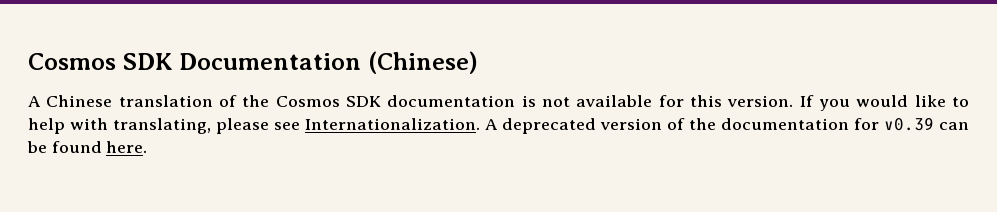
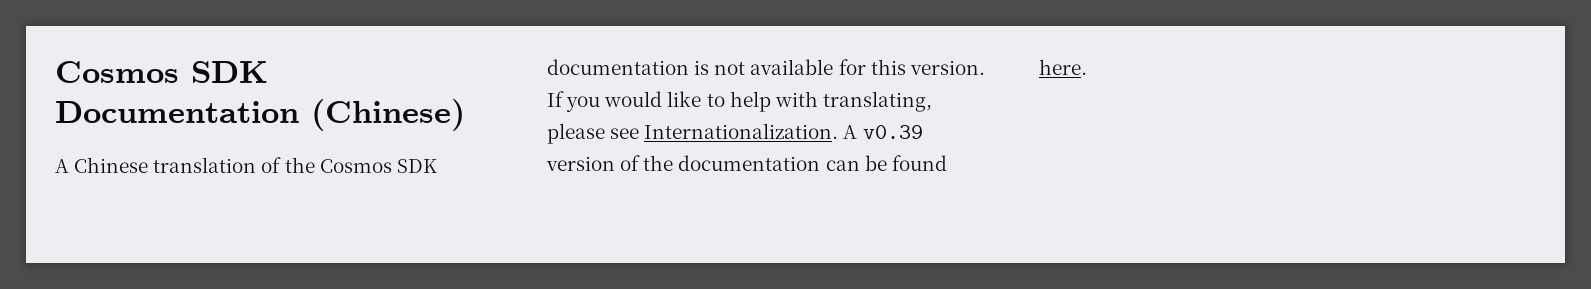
[502,118,596,134] deprecated -> [862,125,923,139] v0.39
[854,117,934,131] for v0.39 -> (821, 163) none

